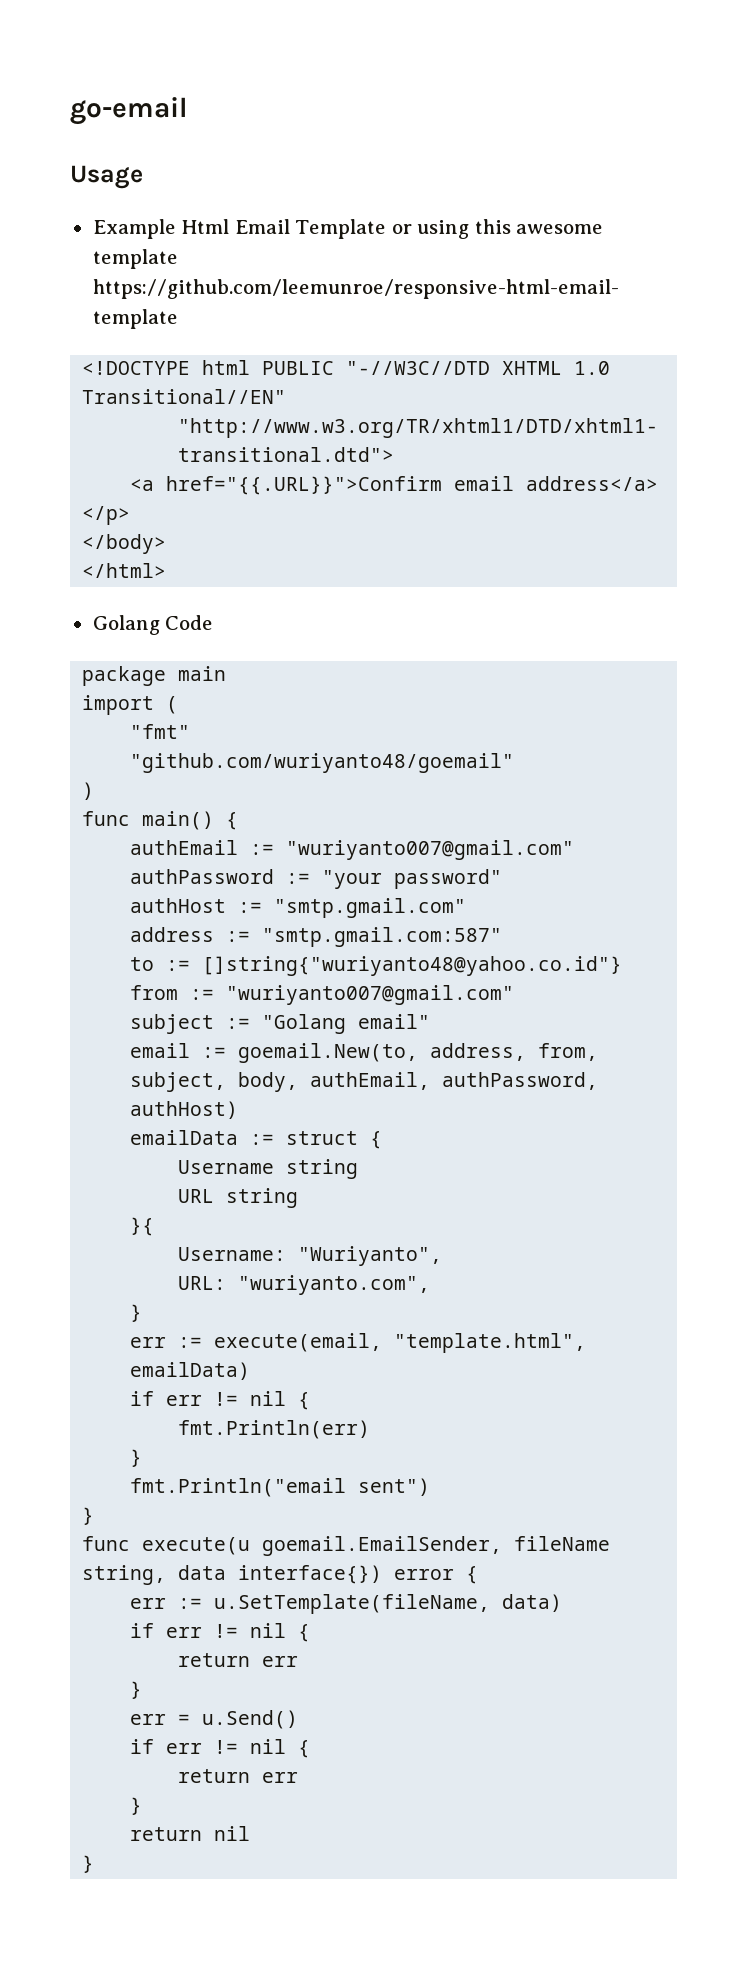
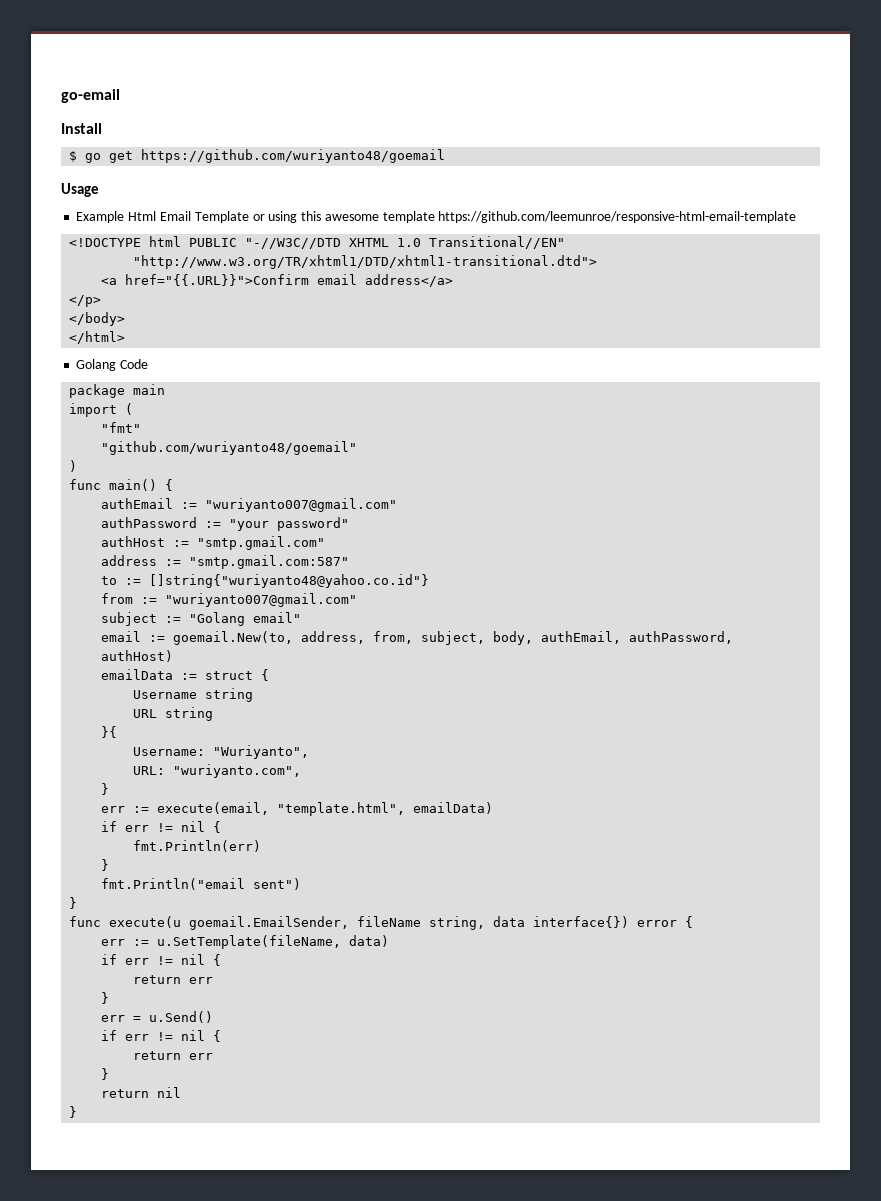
(188, 111) none -> [61,123,102,134] [69,149,446,163] // Install // $ go get https://github.com/wuriyanto48/goemail

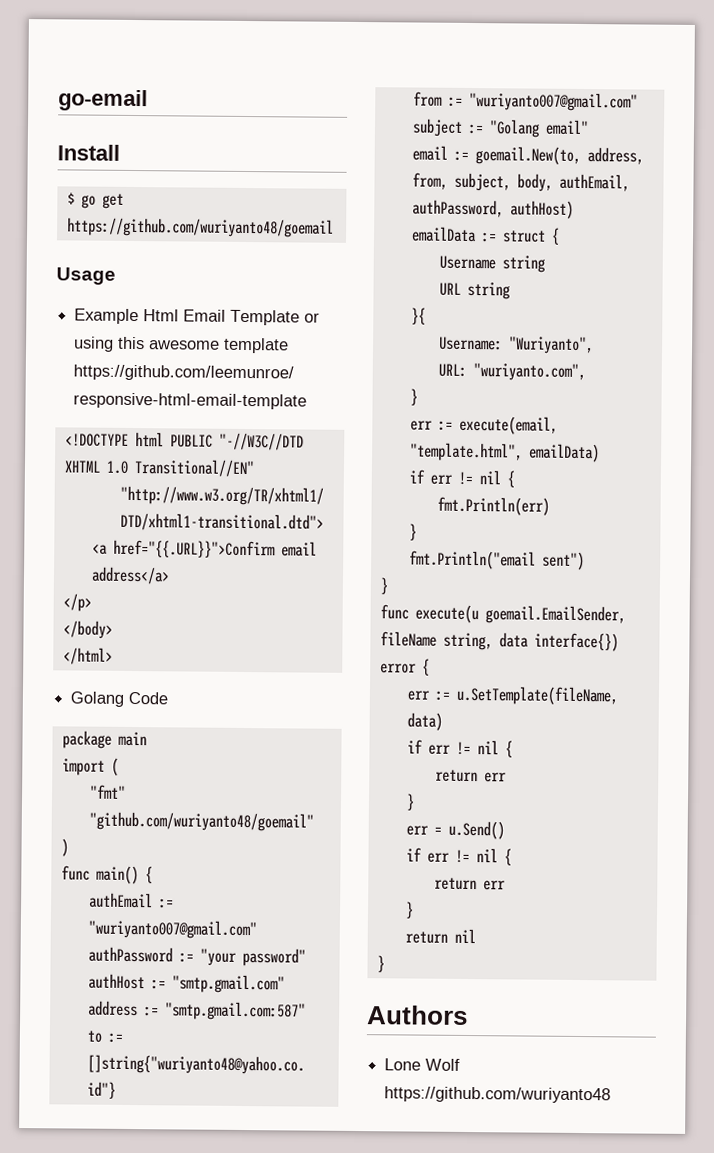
(78, 1112) none -> [367,1005,468,1025] [384,1058,461,1071] [384,1086,612,1104] // Authors // Lone Wolf https://github.com/wuriyanto48

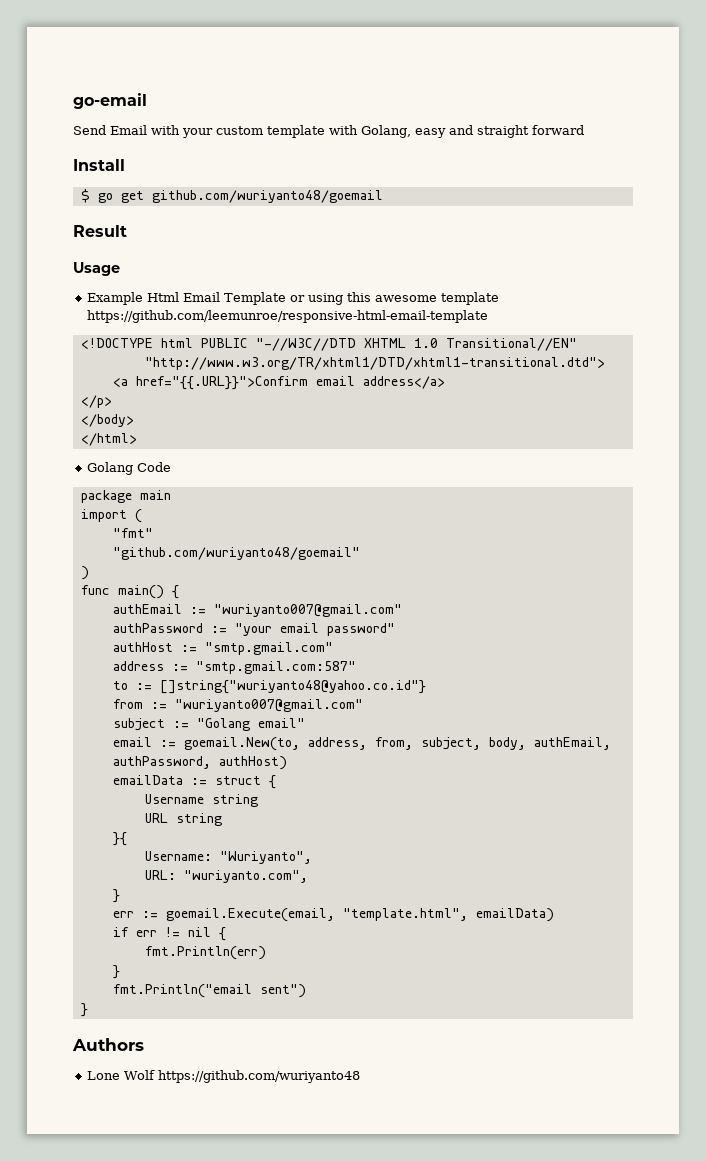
(148, 100) none -> [73,125,584,138] // Send Email with your custom template with Golang, easy and straight forward
[66,217,334,238] https://github.com/wuriyanto48/goemail -> [151,190,383,203] [73,225,127,237] github.com/wuriyanto48/goemail // Result
(237, 957) none -> [279,623,319,633] email
[458,415,558,435] execute(email, -> [165,908,335,922] goemail.Execute(email,
[379,604,626,625] [379,631,619,652] [379,658,430,676] [406,685,619,706] [406,712,443,731] [406,739,513,758] [434,769,507,783] [405,793,415,811] [405,820,505,840] [405,847,512,866] [433,877,506,891] [404,901,414,919] [404,928,476,944] [376,955,385,973] // func execute(u goemail.EmailSender, fileName string, data interface{}) error { // err := u.SetTemplate(fileName, data) // if err != nil { // return err // } // err = u.Send() // if err != nil { // return err // } // return nil // } -> (88, 1010) none

